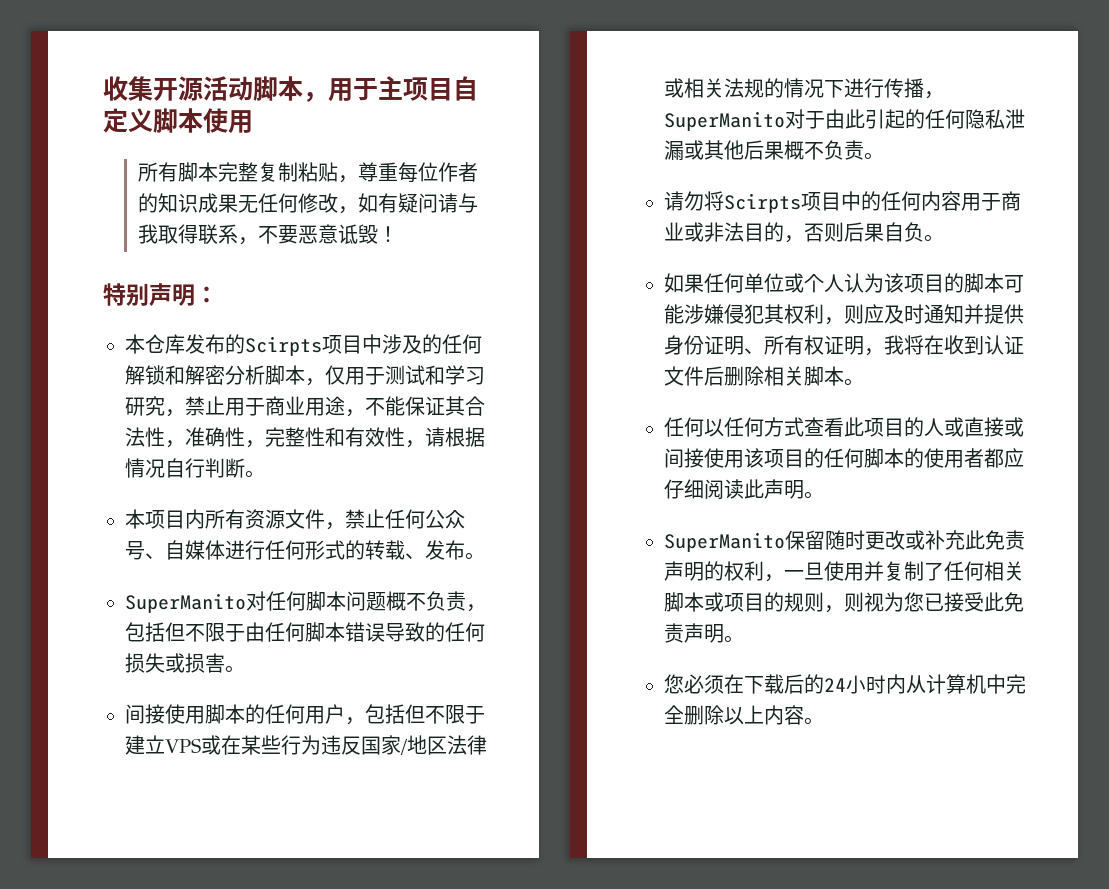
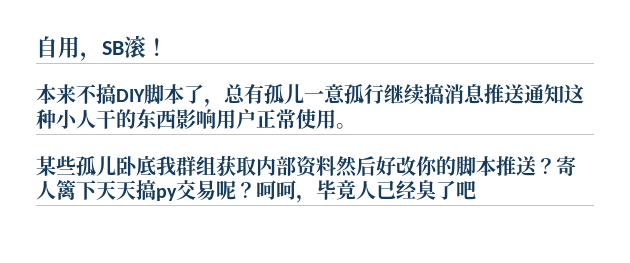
[103,76,478,102] [103,108,253,134] [137,162,478,183] [137,193,478,214] [137,224,398,245] [103,283,218,306] [125,334,482,356] [125,365,485,386] [125,396,485,417] [125,427,485,448] [125,458,265,478] [125,509,465,530] [125,540,485,560] [125,591,486,613] [125,622,485,642] [125,653,245,673] [125,704,485,725] [125,735,487,755] [664,78,944,99] [664,109,1025,131] [664,140,884,160] [664,191,1021,213] [664,222,944,243] [664,273,1024,293] [664,304,1024,325] [664,335,1024,356] [664,366,864,386] [664,417,1024,437] [664,448,1024,468] [664,479,824,499] [664,530,1025,552] [664,561,1024,582] [664,592,1024,613] [664,623,744,643] [664,674,1026,694] [664,705,824,725] 收集开源活动脚本，用于主项目自定义脚本使用 // 所有脚本完整复制粘贴，尊重每位作者的知识成果无任何修改，如有疑问请与我取得联系，不要恶意诋毁！ // 特别声明： // 本仓库发布的Scirpts项目中涉及的任何解锁和解密分析脚本，仅用于测试和学习研究，禁止用于商业用途，不能保证其合法性，准确性，完整性和有效性，请根据情况自行判断。 // 本项目内所有资源文件，禁止任何公众号、自媒体进行任何形式的转载、发布。 // SuperManito对任何脚本问题概不负责，包括但不限于由任何脚本错误导致的任何损失或损害。 // 间接使用脚本的任何用户，包括但不限于建立VPS或在某些行为违反国家/地区法律或相关法规的情况下进行传播，SuperManito对于由此引起的任何隐私泄漏或其他后果概不负责。 // 请勿将Scirpts项目中的任何内容用于商业或非法目的，否则后果自负。 // 如果任何单位或个人认为该项目的脚本可能涉嫌侵犯其权利，则应及时通知并提供身份证明、所有权证明，我将在收到认证文件后删除相关脚本。 // 任何以任何方式查看此项目的人或直接或间接使用该项目的任何脚本的使用者都应仔细阅读此声明。 // SuperManito保留随时更改或补充此免责声明的权利，一旦使用并复制了任何相关脚本或项目的规则，则视为您已接受此免责声明。 // 您必须在下载后的24小时内从计算机中完全删除以上内容。 -> [36,35,168,61] [36,84,584,107] [36,109,356,129] [36,155,576,178] [36,180,476,203] 自用，SB滚！ // 本来不搞DIY脚本了，总有孤儿一意孤行继续搞消息推送通知这种小人干的东西影响用户正常使用。 // 某些孤儿卧底我群组获取内部资料然后好改你的脚本推送？寄人篱下天天搞py交易呢？呵呵，毕竟人已经臭了吧

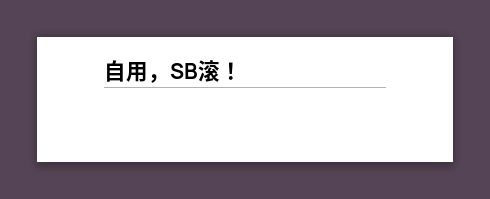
[36,84,584,107] [36,109,356,129] [36,155,576,178] [36,180,476,203] // 本来不搞DIY脚本了，总有孤儿一意孤行继续搞消息推送通知这种小人干的东西影响用户正常使用。 // 某些孤儿卧底我群组获取内部资料然后好改你的脚本推送？寄人篱下天天搞py交易呢？呵呵，毕竟人已经臭了吧 -> (242, 71) none

